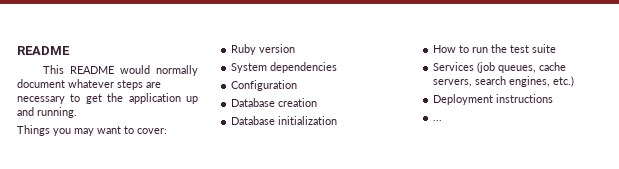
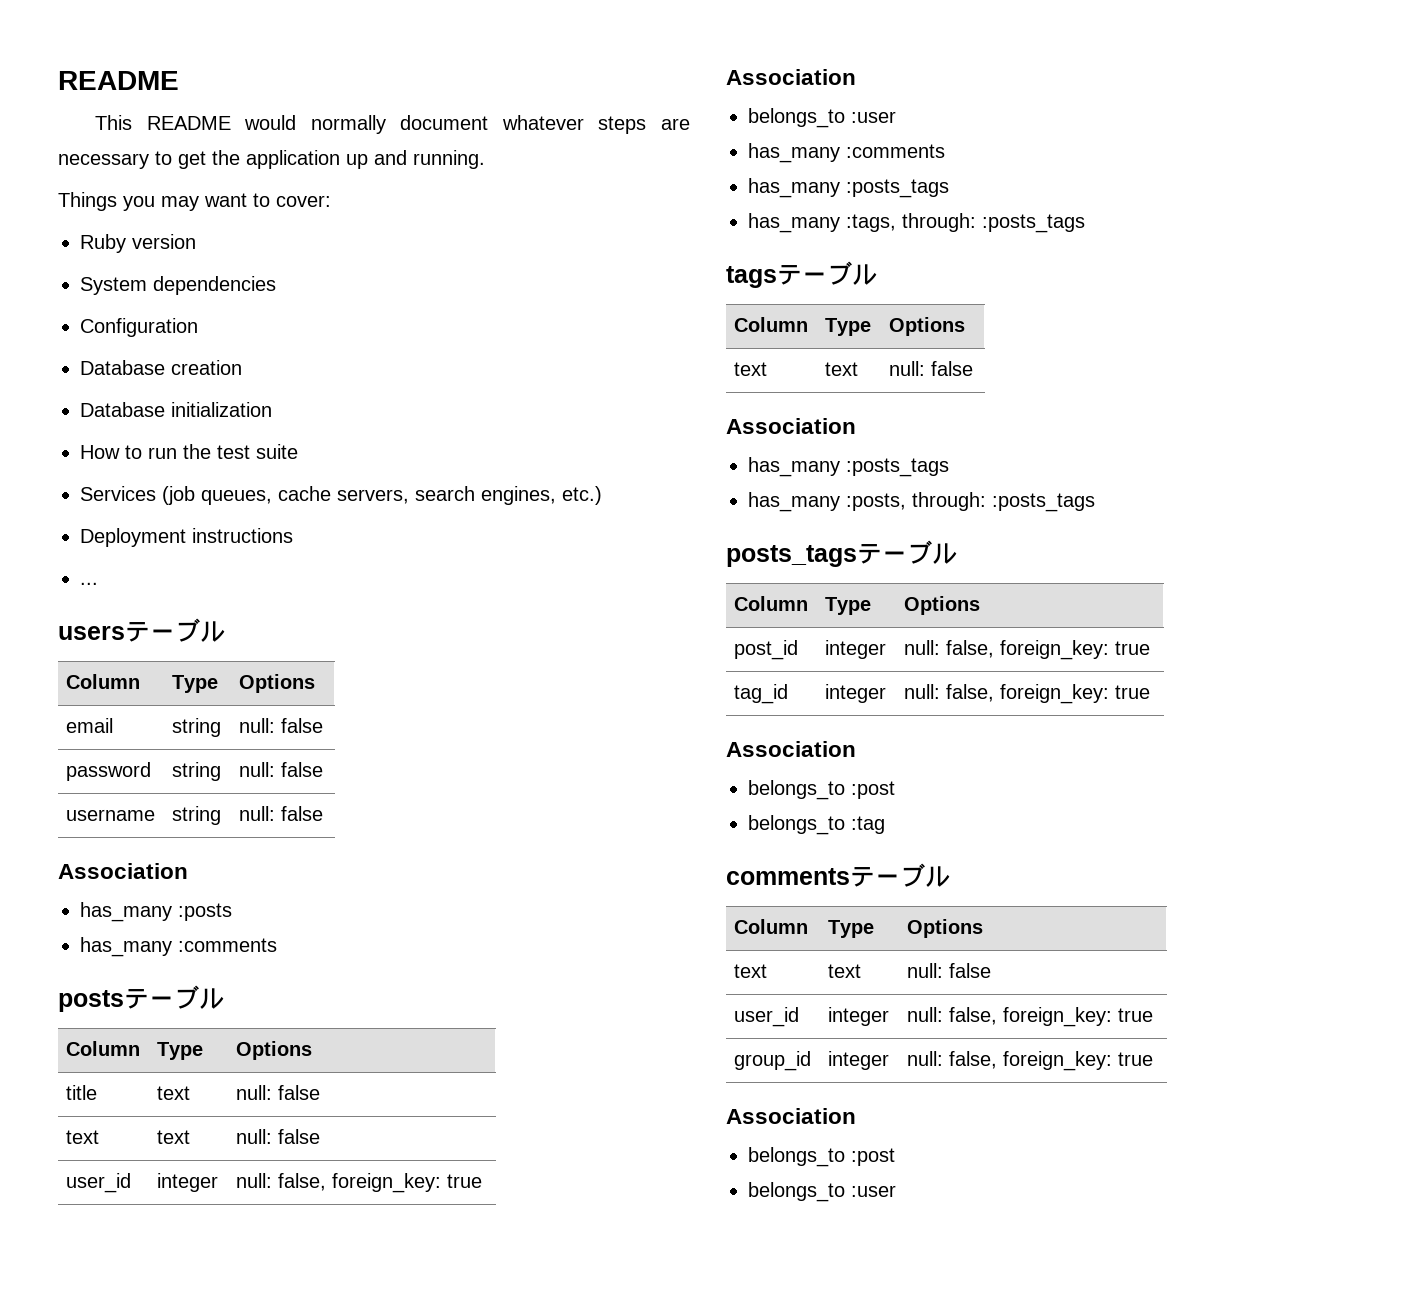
(443, 120) none -> [58,618,225,642] [66,674,141,689] [172,675,219,693] [239,674,316,693] [66,718,114,733] [172,718,222,737] [239,718,324,733] [66,762,152,781] [172,762,222,781] [239,762,324,777] [66,809,156,821] [172,806,222,825] [239,806,324,821] [58,863,188,879] [80,902,232,922] [80,937,277,957] [58,985,224,1012] [66,1041,141,1056] [157,1042,204,1060] [236,1041,313,1060] [66,1085,98,1100] [157,1086,191,1100] [236,1085,321,1100] [66,1130,100,1144] [157,1130,191,1144] [236,1129,321,1144] [66,1173,132,1193] [157,1173,219,1192] [236,1173,483,1193] [726,69,856,85] [748,108,896,128] [748,143,945,163] [748,178,949,198] [748,213,1085,233] [726,261,877,288] [734,317,809,332] [825,318,872,336] [889,317,966,336] [734,362,768,376] [825,362,859,376] [889,361,974,376] [726,418,856,434] [748,457,949,477] [748,492,1095,512] [726,540,957,567] [734,596,809,611] [825,597,872,615] [904,596,981,615] [734,640,799,660] [825,640,887,659] [904,640,1151,660] [734,684,789,704] [825,684,887,703] [904,684,1151,704] [726,741,856,757] [748,780,895,800] [748,815,885,835] [726,863,950,887] [734,919,809,934] [828,920,875,938] [907,919,984,938] [734,964,768,978] [828,964,862,978] [907,963,992,978] [734,1007,800,1027] [828,1007,890,1026] [907,1007,1154,1027] [734,1051,812,1071] [828,1051,890,1070] [907,1051,1154,1071] [726,1108,856,1124] [748,1147,895,1167] [748,1182,896,1202] // usersテーブル // Column | Type | Options // email | string | null: false // password | string | null: false // username | string | null: false // Association // has_many :posts // has_many :comments // postsテーブル // Column | Type | Options // title | text | null: false // text | text | null: false // user_id | integer | null: false, foreign_key: true // Association // belongs_to :user // has_many :comments // has_many :posts_tags // has_many :tags, through: :posts_tags // tagsテーブル // Column | Type | Options // text | text | null: false // Association // has_many :posts_tags // has_many :posts, through: :posts_tags // posts_tagsテーブル // Column | Type | Options // post_id | integer | null: false, foreign_key: true // tag_id | integer | null: false, foreign_key: true // Association // belongs_to :post // belongs_to :tag // commentsテーブル // Column | Type | Options // text | text | null: false // user_id | integer | null: false, foreign_key: true // group_id | integer | null: false, foreign_key: true // Association // belongs_to :post // belongs_to :user

